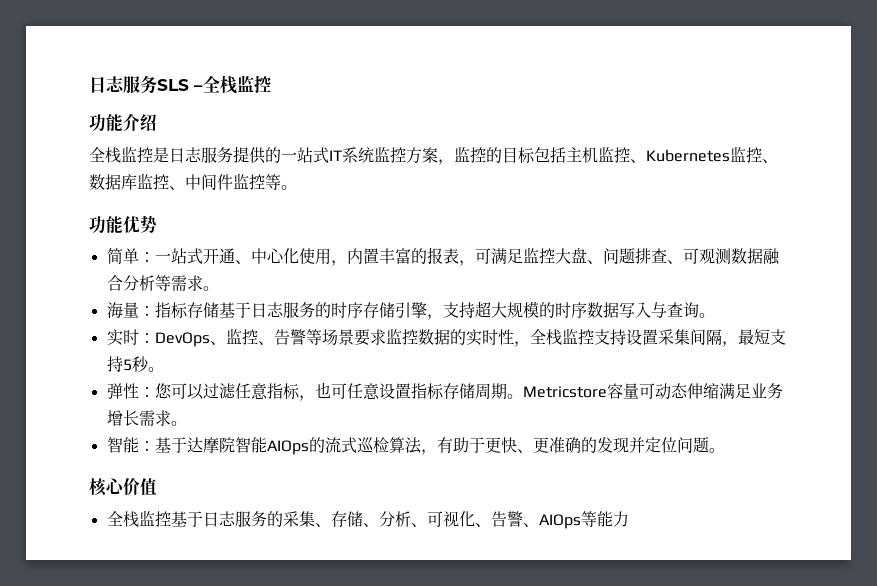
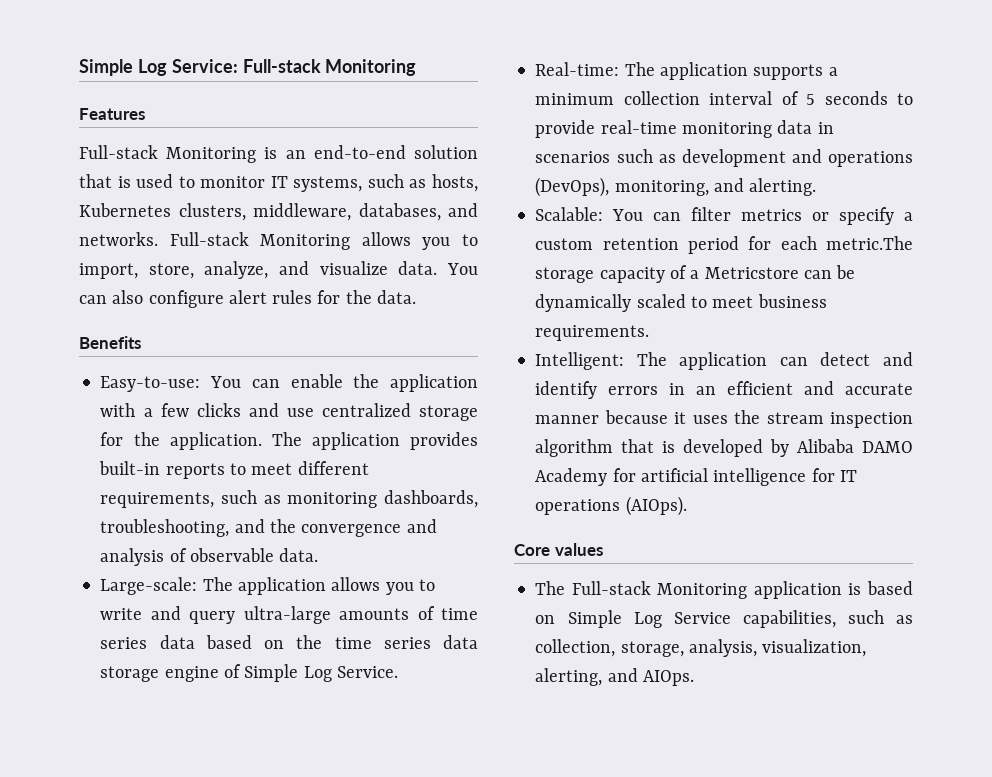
[89,75,271,94] [89,114,157,131] [89,146,778,165] [89,173,297,190] [89,215,157,233] [106,247,780,266] [106,275,219,291] [106,301,715,320] [106,328,786,347] [106,356,164,372] [106,382,783,401] [106,410,187,426] [106,437,725,455] [89,478,157,496] [106,510,629,529] 日志服务SLS –全栈监控 // 功能介绍 // 全栈监控是日志服务提供的一站式IT系统监控方案，监控的目标包括主机监控、Kubernetes监控、数据库监控、中间件监控等。 // 功能优势 // 简单：一站式开通、中心化使用，内置丰富的报表，可满足监控大盘、问题排查、可观测数据融合分析等需求。 // 海量：指标存储基于日志服务的时序存储引擎，支持超大规模的时序数据写入与查询。 // 实时：DevOps、监控、告警等场景要求监控数据的实时性，全栈监控支持设置采集间隔，最短支持5秒。 // 弹性：您可以过滤任意指标，也可任意设置指标存储周期。Metricstore容量可动态伸缩满足业务增长需求。 // 智能：基于达摩院智能AIOps的流式巡检算法，有助于更快、更准确的发现并定位问题。 // 核心价值 // 全栈监控基于日志服务的采集、存储、分析、可视化、告警、AIOps等能力 -> [79,59,417,76] [79,108,145,120] [79,145,478,163] [79,174,478,192] [79,203,478,221] [79,232,479,250] [79,261,478,279] [79,290,416,308] [79,336,141,349] [100,374,478,392] [100,403,478,421] [100,432,479,450] [99,461,369,479] [100,490,478,508] [100,519,437,537] [100,548,319,566] [100,577,435,595] [100,606,479,624] [100,635,478,649] [100,664,398,682] [535,62,838,80] [535,91,913,105] [535,120,834,138] [535,149,913,167] [535,177,817,197] [535,207,914,225] [535,236,913,254] [535,265,856,283] [535,294,827,312] [535,325,650,341] [535,352,913,370] [535,381,913,399] [535,410,913,428] [535,439,913,457] [535,468,857,486] [535,496,687,516] [514,543,603,556] [535,581,913,599] [535,610,913,628] [535,639,867,657] [535,668,694,686] Simple Log Service: Full-stack Monitoring // Features // Full-stack Monitoring is an end-to-end solution that is used to monitor IT systems, such as hosts, Kubernetes clusters, middleware, databases, and networks. Full-stack Monitoring allows you to import, store, analyze, and visualize data. You can also configure alert rules for the data. // Benefits // Easy-to-use: You can enable the application with a few clicks and use centralized storage for the application. The application provides built-in reports to meet different requirements, such as monitoring dashboards, troubleshooting, and the convergence and analysis of observable data. // Large-scale: The application allows you to write and query ultra-large amounts of time series data based on the time series data storage engine of Simple Log Service. // Real-time: The application supports a minimum collection interval of 5 seconds to provide real-time monitoring data in scenarios such as development and operations (DevOps), monitoring, and alerting. // Scalable: You can filter metrics or specify a custom retention period for each metric.The storage capacity of a Metricstore can be dynamically scaled to meet business requirements. // Intelligent: The application can detect and identify errors in an efficient and accurate manner because it uses the stream inspection algorithm that is developed by Alibaba DAMO Academy for artificial intelligence for IT operations (AIOps). // Core values // The Full-stack Monitoring application is based on Simple Log Service capabilities, such as collection, storage, analysis, visualization, alerting, and AIOps.

